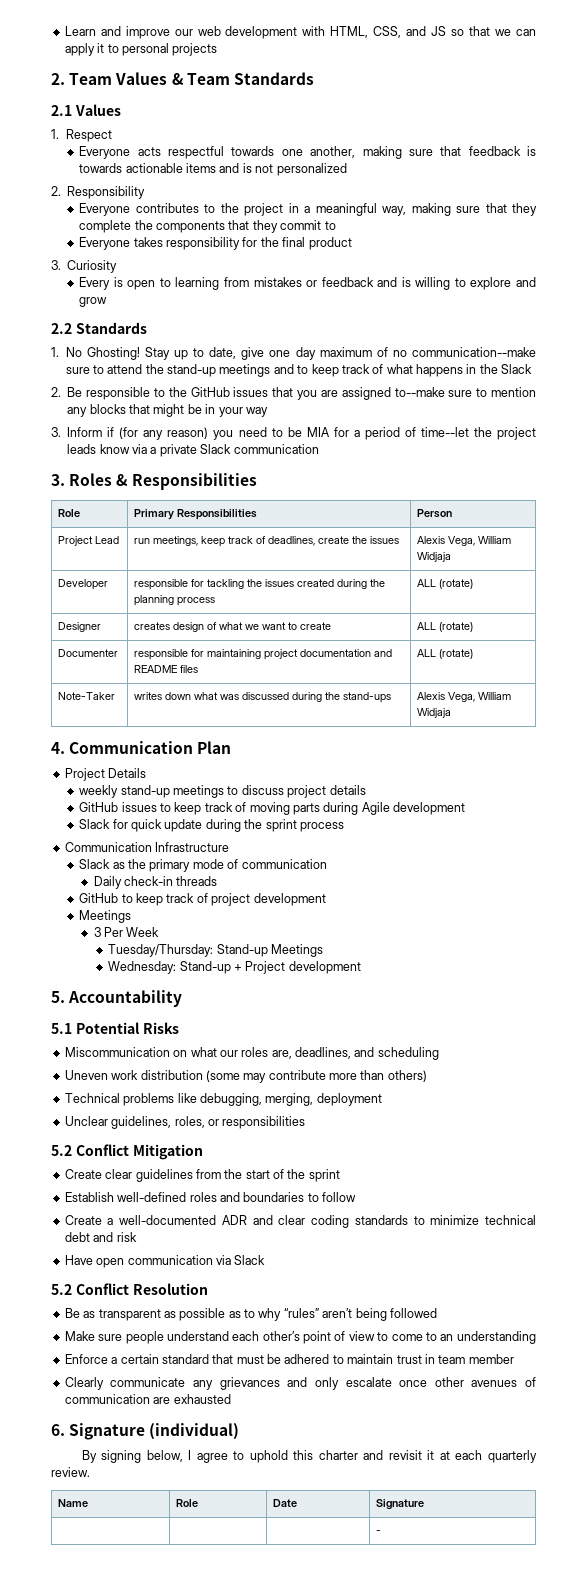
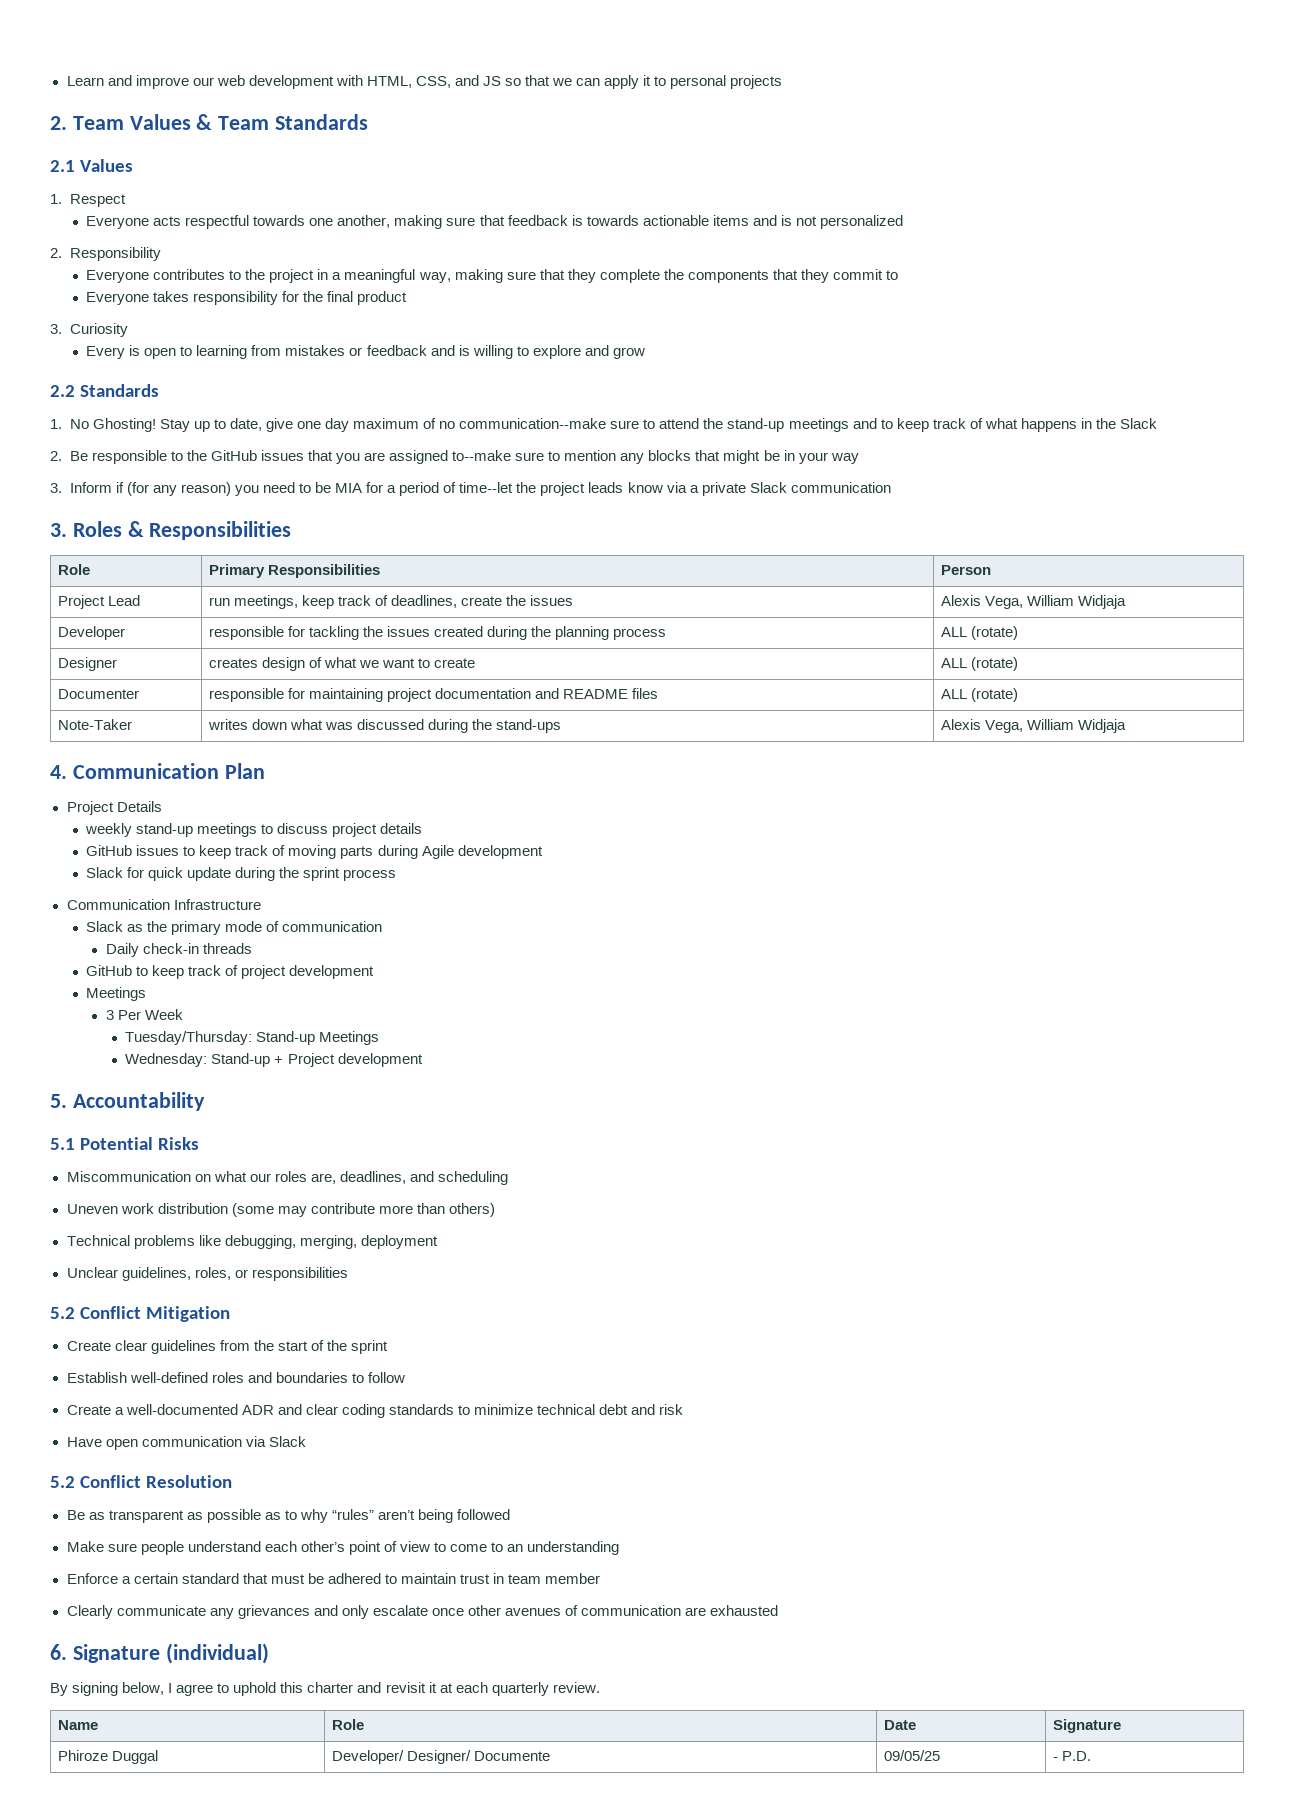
(425, 1504) | | -> [57,1750,158,1764] [331,1750,551,1764] [883,1750,940,1761] Phiroze Duggal | Developer/ Designer/ Documente | 09/05/25
(382, 1532) none -> [1061,1751,1091,1761] P.D.

